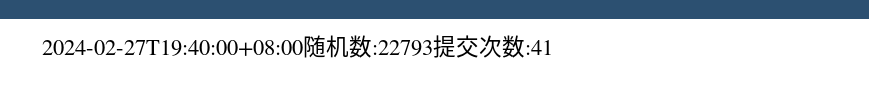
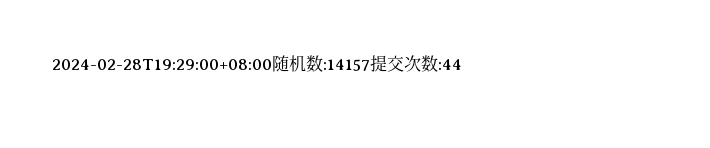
[42,35,433,58] 2024-02-27T19:40:00+08:00随机数:22793 -> [52,55,370,72] 2024-02-28T19:29:00+08:00随机数:14157
[525,40,553,55] :41 -> [438,59,462,70] :44

